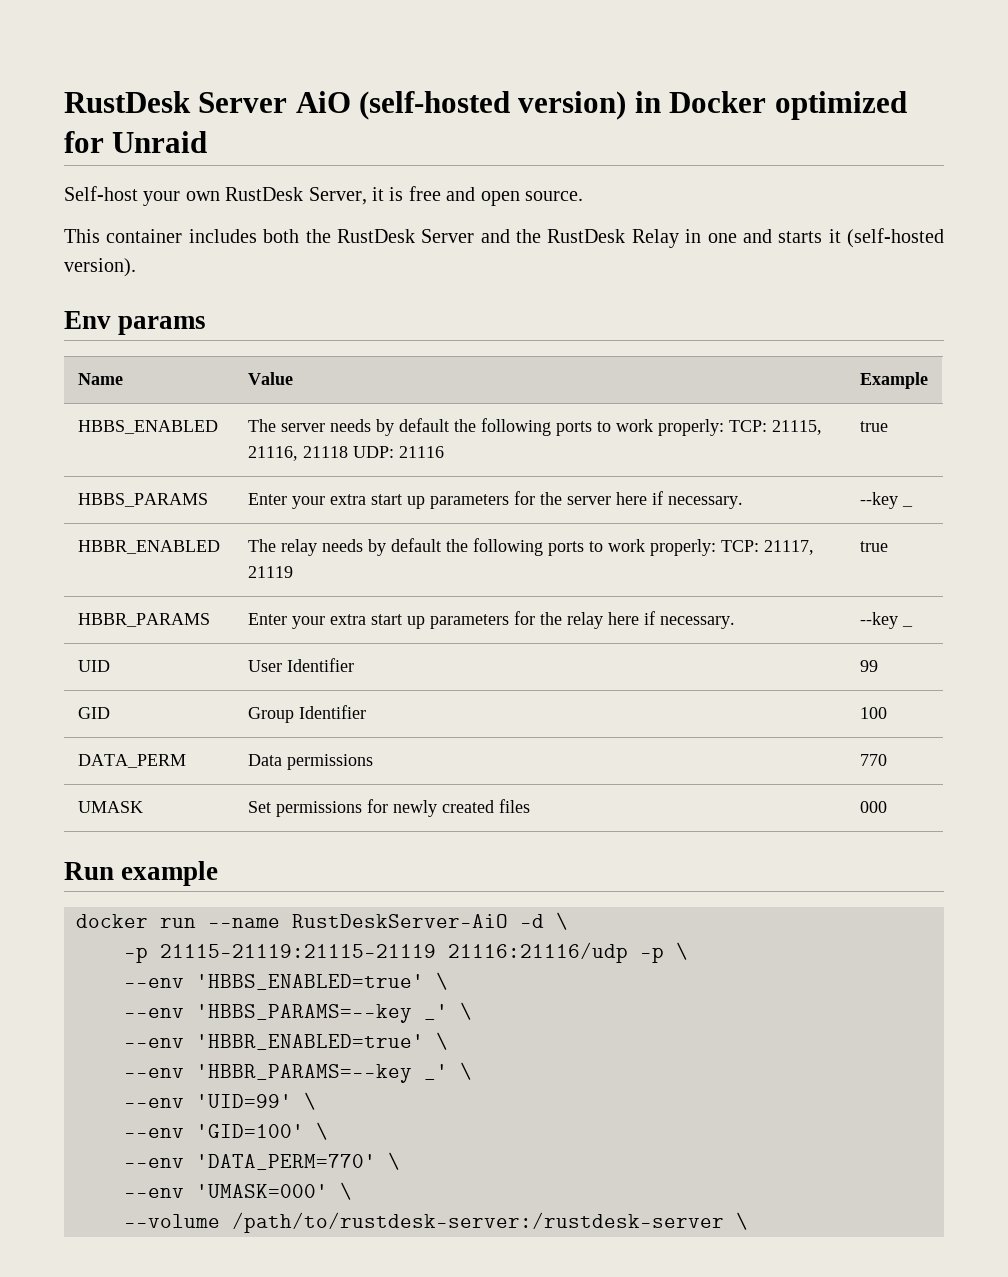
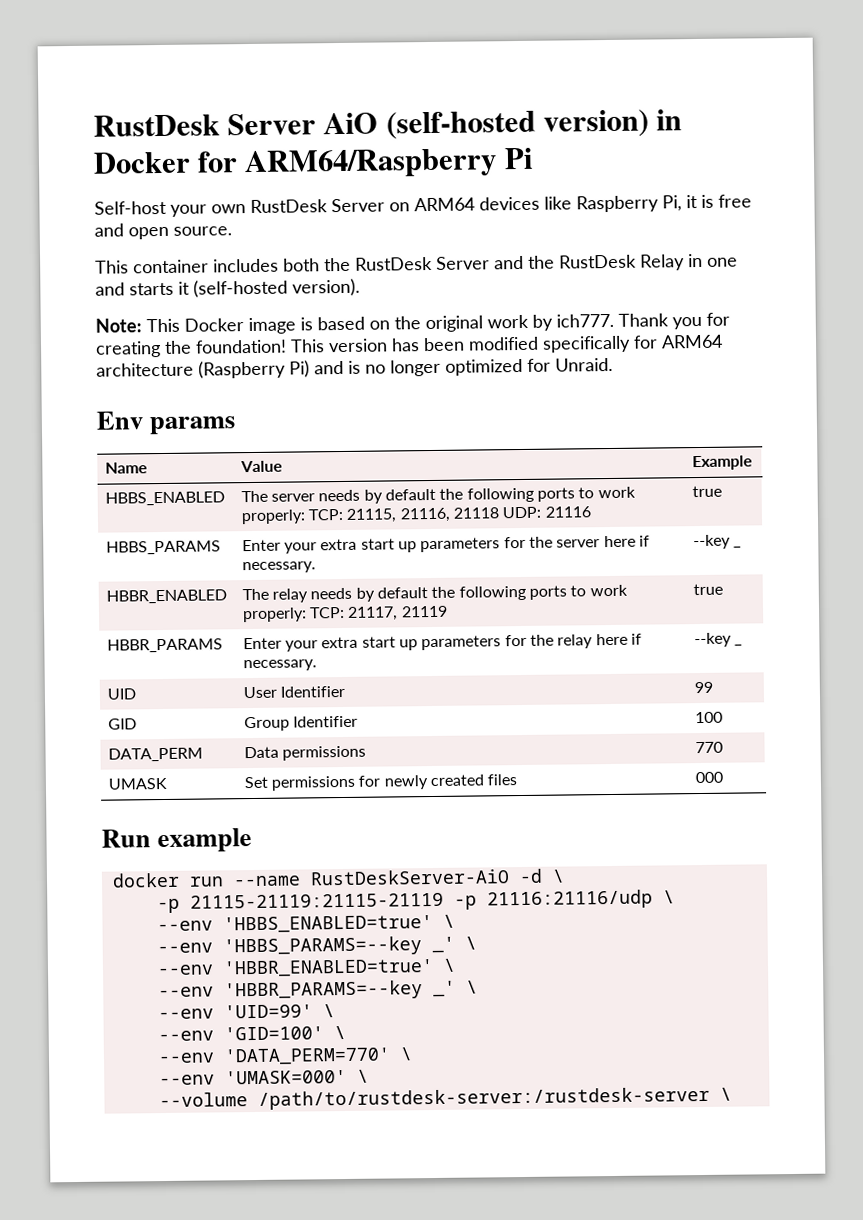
[774,91,907,120] [64,131,208,153] optimized for Unraid -> [197,147,533,179] for ARM64/Raspberry Pi
[308,187,367,205] Server, -> [331,195,682,213] Server on ARM64 devices like Raspberry Pi,
(136, 267) none -> [95,312,730,335] [95,334,723,358] [96,357,613,379] // Note: This Docker image is based on the original work by ich777. Thank you for creating the foundation! This version has been modified specifically for ARM64 architecture (Raspberry Pi) and is no longer optimized for Unraid.
[448,942,664,963] 21116:21116/udp -p -> [453,889,653,910] -p 21116:21116/udp

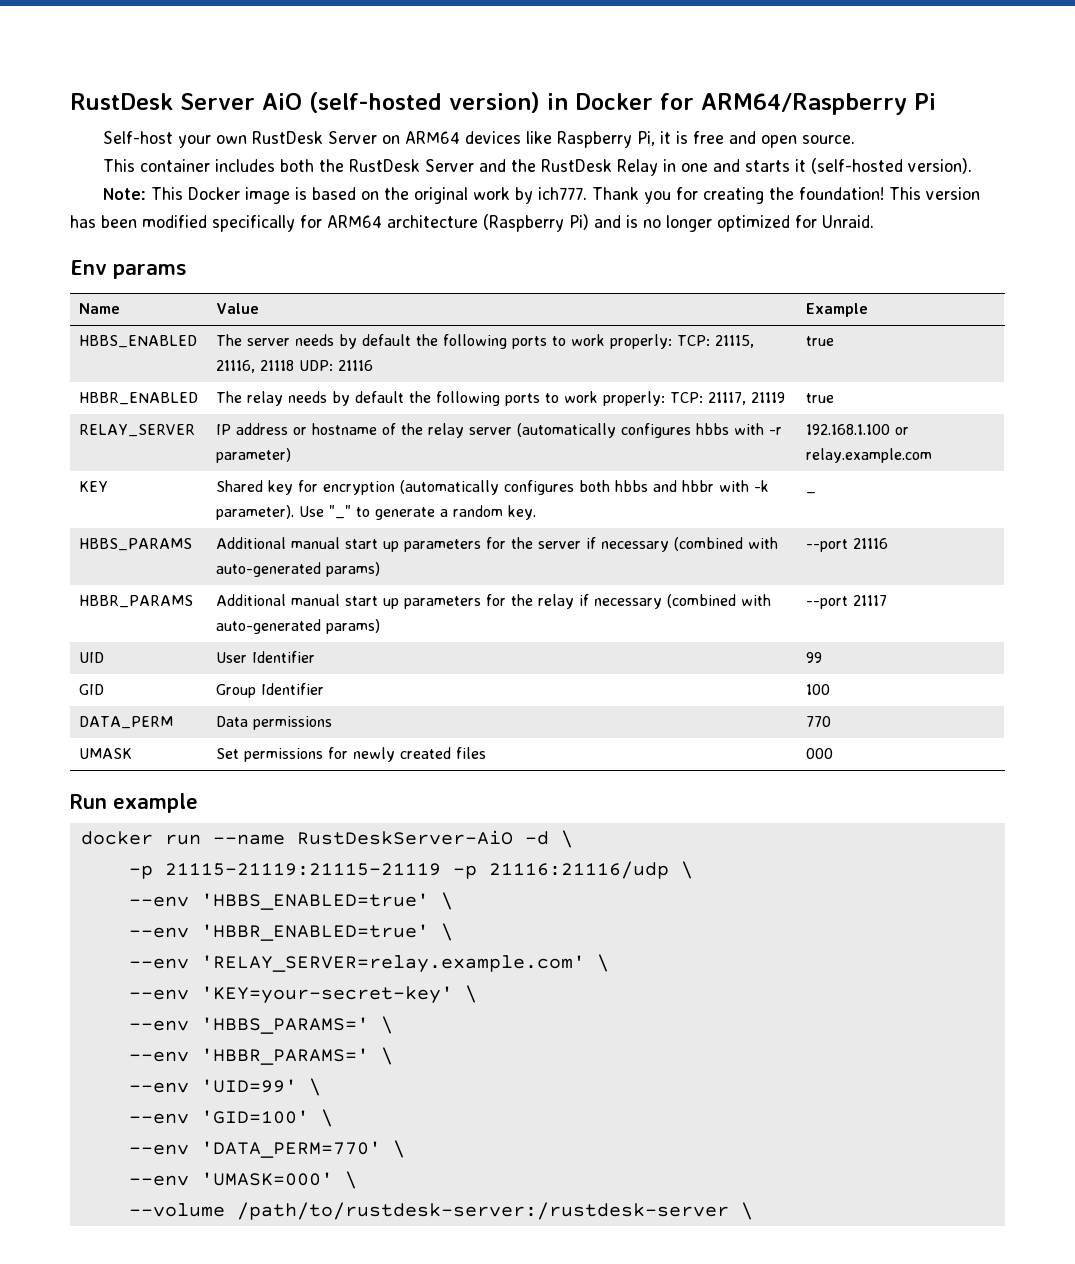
[105,540,221,555] [241,535,650,554] [241,561,316,574] [692,534,742,550] // HBBS_PARAMS | Enter your extra start up parameters for the server here if necessary. | --key _ -> (834, 341) none
[106,638,223,653] [242,636,359,652] HBBR_PARAMS | Enter your extra -> [78,424,195,437] [215,423,782,438] [215,448,291,463] [805,424,909,435] [805,448,932,463] [78,481,108,492] [215,480,769,495] [215,505,536,520] [805,492,816,494] [78,538,192,551] [215,537,778,552] [215,562,380,577] [805,538,888,552] [78,595,193,608] [215,594,340,606] RELAY_SERVER | IP address or hostname of the relay server (automatically configures hbbs with -r parameter) | 192.168.1.100 or relay.example.com // KEY | Shared key for encryption (automatically configures both hbbs and hbbr with -k parameter). Use "_" to generate a random key. | _ // HBBS_PARAMS | Additional manual start up parameters for the server if necessary (combined with auto-generated params) | --port 21116 // HBBR_PARAMS | Additional manual
[595,633,642,646] [242,659,317,672] [693,632,743,648] here if necessary. | --key _ -> [578,594,771,609] [215,619,380,634] [805,595,887,609] if necessary (combined with auto-generated params) | --port 21117
[156,936,477,957] // --env 'HBBS_PARAMS=--key _' \ -> (453, 901) none
[223,980,456,1001] 'HBBR_PARAMS=--key _' -> [200,954,609,973] [128,985,477,1004] [128,1016,393,1034] [128,1048,369,1065] 'RELAY_SERVER=relay.example.com' \ // --env 'KEY=your-secret-key' \ // --env 'HBBS_PARAMS=' \ // --env 'HBBR_PARAMS='

